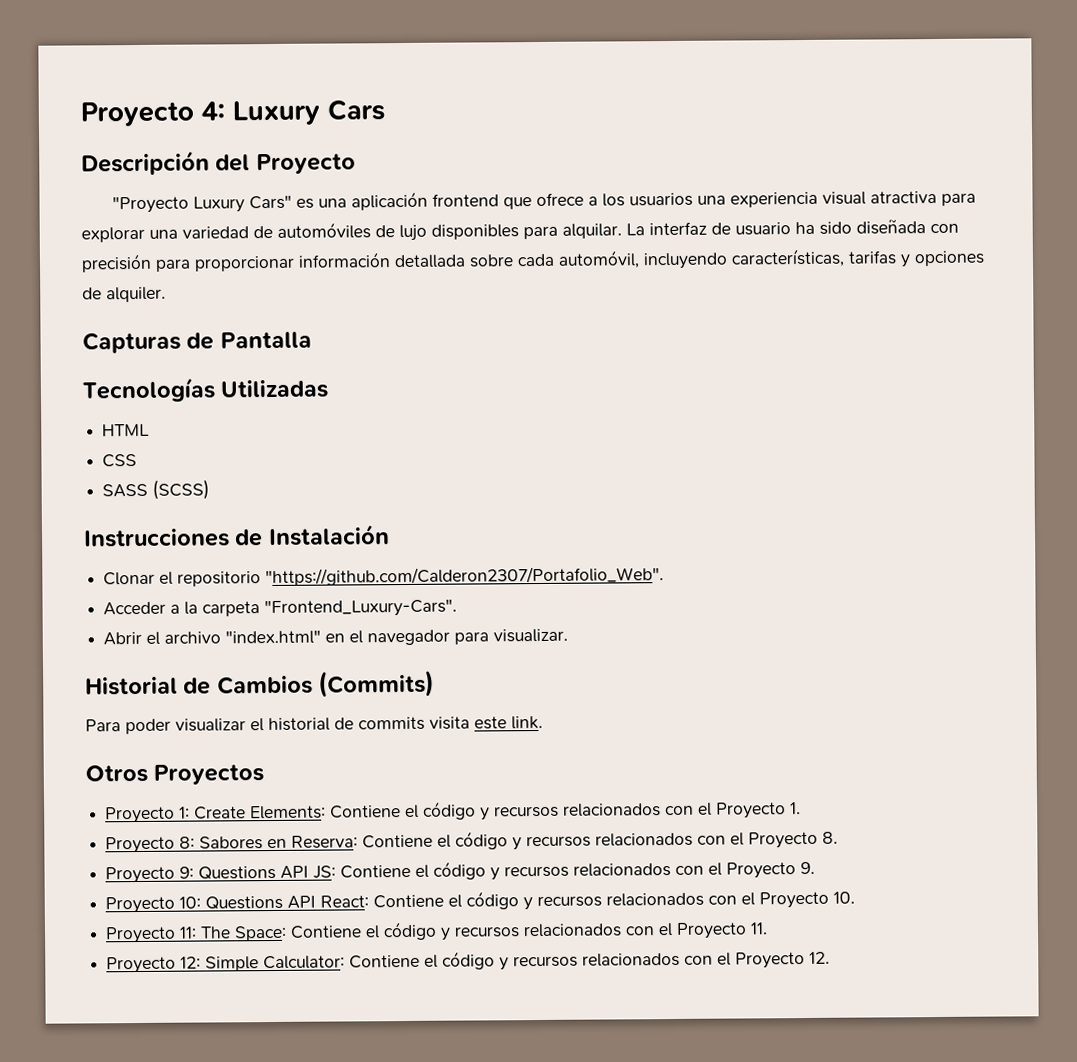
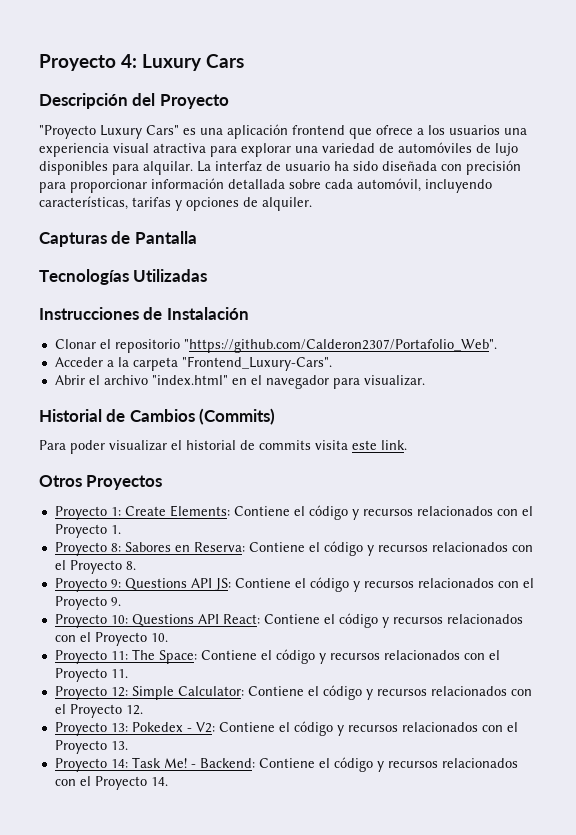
[102,423,151,437] [102,454,138,468] [102,479,211,500] // HTML // CSS // SASS (SCSS) -> (208, 275) none
(831, 957) none -> [54,721,518,736] [54,740,128,754] [54,757,518,772] [54,776,168,790] // Proyecto 13: Pokedex - V2: Contiene el código y recursos relacionados con el Proyecto 13. // Proyecto 14: Task Me! - Backend: Contiene el código y recursos relacionados con el Proyecto 14.

